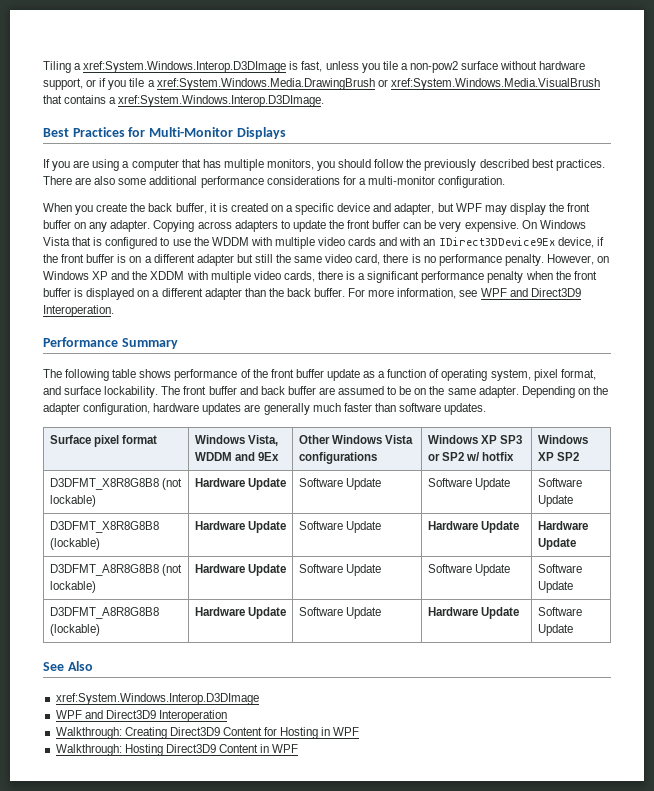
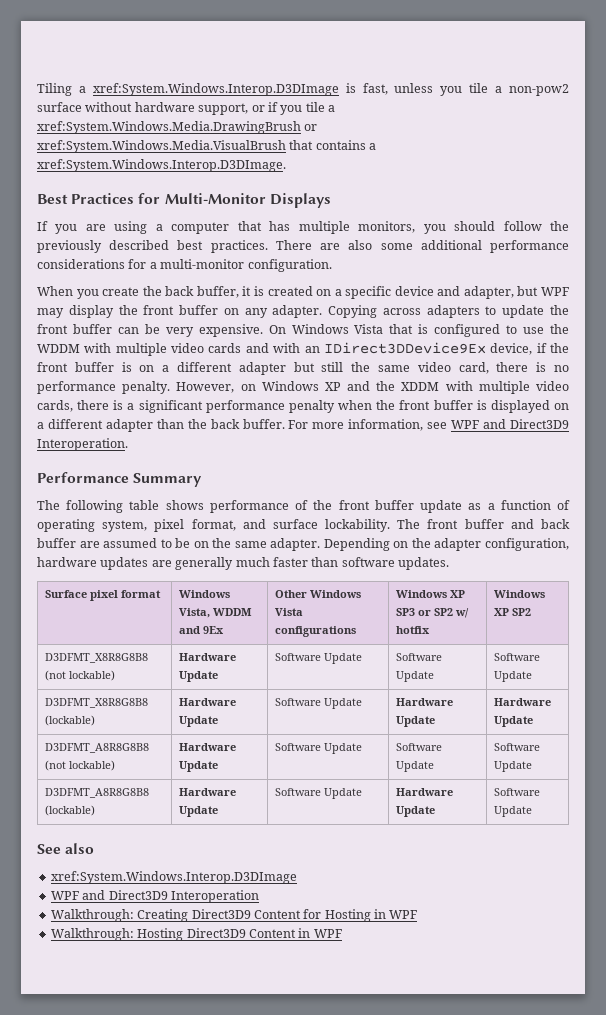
[67,661,93,671] Also -> [65,843,95,854] also

